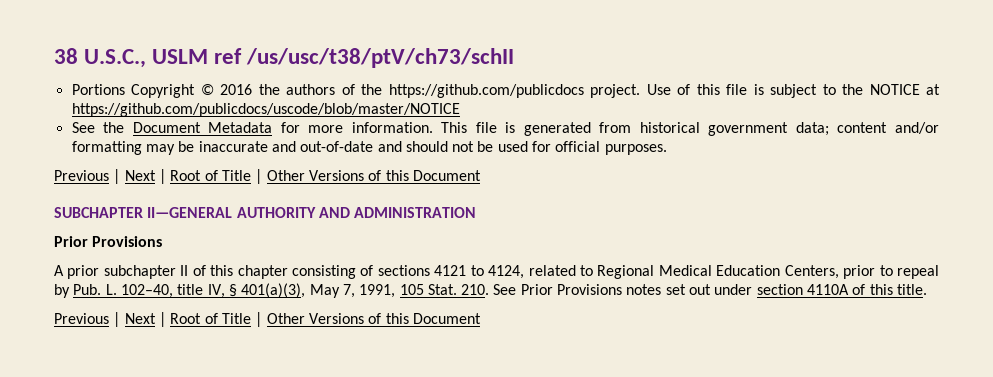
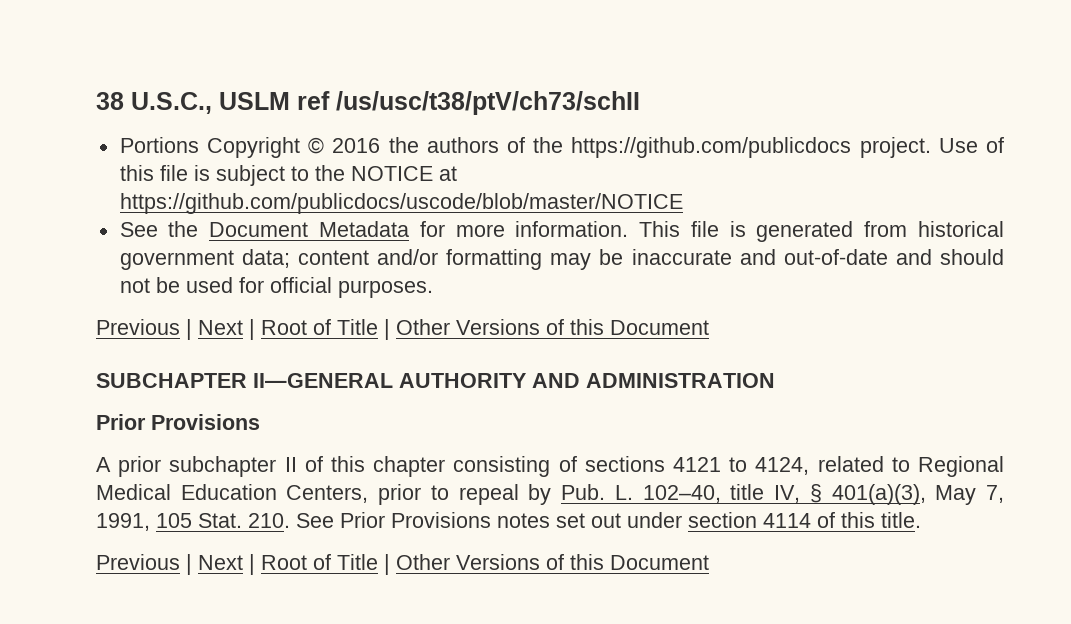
[807,284,850,295] 4110A -> [763,513,811,528] 4114

